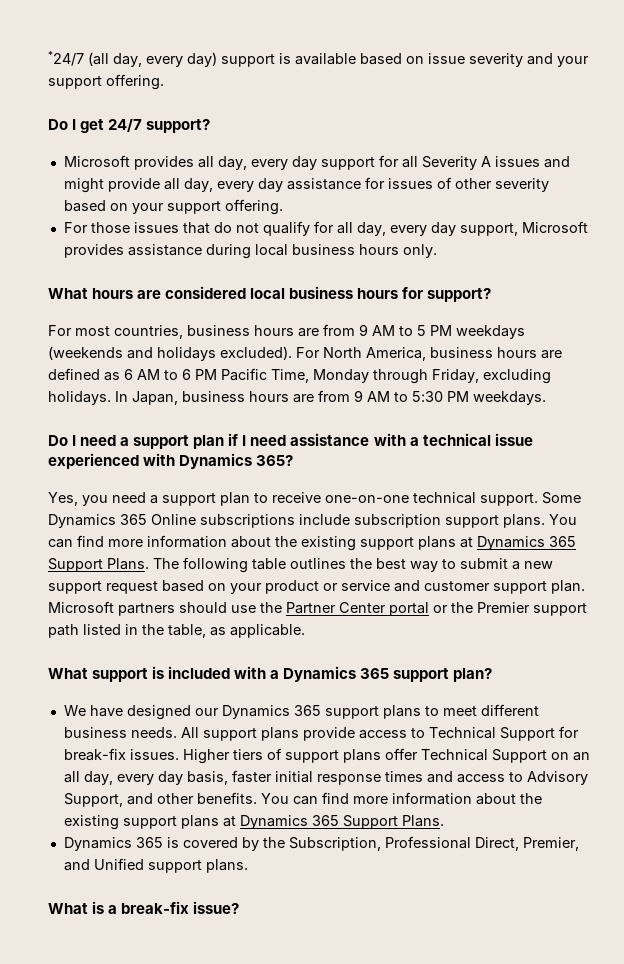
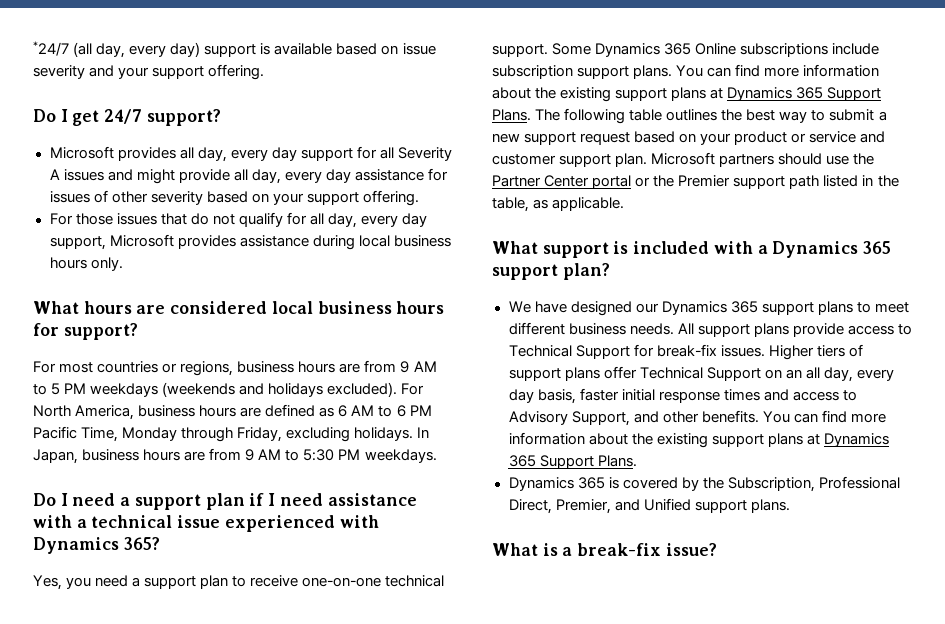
[114,325,183,339] countries, -> [97,361,234,376] countries or regions,

